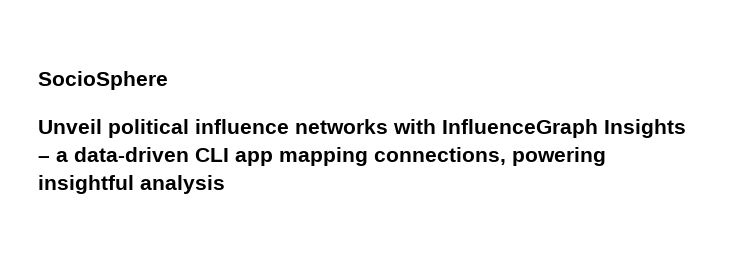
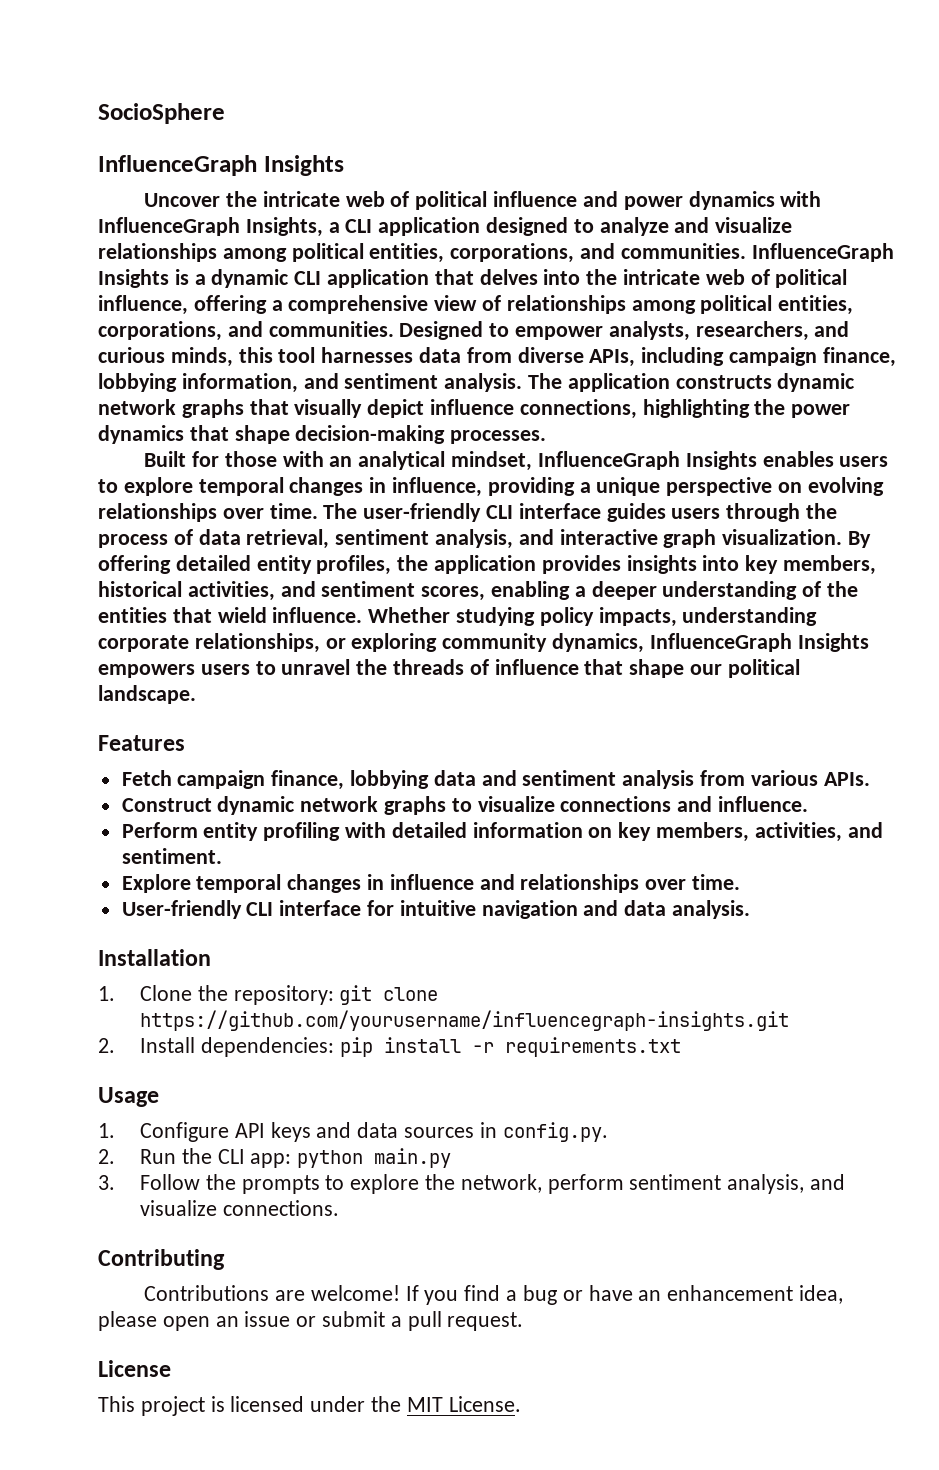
[38,119,686,138] [38,147,606,166] [38,175,225,194] Unveil political influence networks with InfluenceGraph Insights – a data-driven CLI app mapping connections, powering insightful analysis -> [98,155,344,176] [144,191,822,210] [98,217,793,237] [98,243,894,263] [98,269,848,288] [98,295,854,315] [98,321,850,341] [98,347,896,367] [98,373,855,393] [98,399,851,419] [98,425,547,444] [144,451,889,471] [98,477,884,497] [98,503,838,522] [98,529,872,549] [98,555,877,575] [98,581,859,601] [98,607,818,627] [98,633,869,653] [98,659,800,678] [98,685,196,704] [98,735,185,751] [121,770,870,790] [121,796,809,815] [121,822,883,842] [121,848,222,864] [121,874,741,893] [121,900,751,919] [98,949,211,966] [98,985,439,1005] [139,1010,789,1031] [98,1037,681,1057] [98,1087,159,1107] [98,1122,608,1142] [98,1148,452,1168] [98,1174,846,1194] [139,1200,339,1216] [98,1249,225,1270] [144,1285,843,1305] [98,1311,524,1331] [98,1360,171,1377] [98,1396,521,1416] InfluenceGraph Insights // Uncover the intricate web of political influence and power dynamics with InfluenceGraph Insights, a CLI application designed to analyze and visualize relationships among political entities, corporations, and communities. InfluenceGraph Insights is a dynamic CLI application that delves into the intricate web of political influence, offering a comprehensive view of relationships among political entities, corporations, and communities. Designed to empower analysts, researchers, and curious minds, this tool harnesses data from diverse APIs, including campaign finance, lobbying information, and sentiment analysis. The application constructs dynamic network graphs that visually depict influence connections, highlighting the power dynamics that shape decision-making processes. // Built for those with an analytical mindset, InfluenceGraph Insights enables users to explore temporal changes in influence, providing a unique perspective on evolving relationships over time. The user-friendly CLI interface guides users through the process of data retrieval, sentiment analysis, and interactive graph visualization. By offering detailed entity profiles, the application provides insights into key members, historical activities, and sentiment scores, enabling a deeper understanding of the entities that wield influence. Whether studying policy impacts, understanding corporate relationships, or exploring community dynamics, InfluenceGraph Insights empowers users to unravel the threads of influence that shape our political landscape. // Features // Fetch campaign finance, lobbying data and sentiment analysis from various APIs. // Construct dynamic network graphs to visualize connections and influence. // Perform entity profiling with detailed information on key members, activities, and sentiment. // Explore temporal changes in influence and relationships over time. // User-friendly CLI interface for intuitive navigation and data analysis. // Installation // 1. Clone the repository: git clone https://github.com/yourusername/influencegraph-insights.git // 2. Install dependencies: pip install -r requirements.txt // Usage // 1. Configure API keys and data sources in config.py. // 2. Run the CLI app: python main.py // 3. Follow the prompts to explore the network, perform sentiment analysis, and visualize connections. // Contributing // Contributions are welcome! If you find a bug or have an enhancement idea, please open an issue or submit a pull request. // License // This project is licensed under the MIT License.

